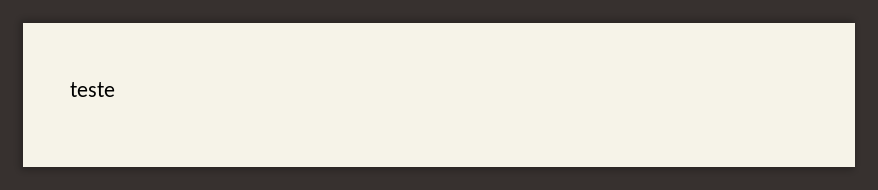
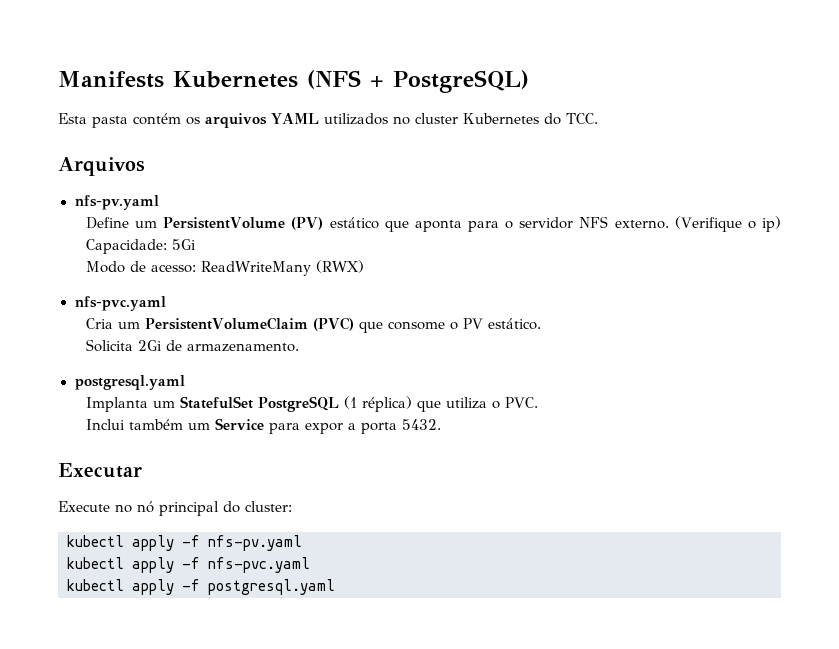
[70,82,115,97] teste -> [58,70,529,93] [58,113,598,128] [58,157,145,176] [74,195,160,210] [86,216,781,232] [86,239,197,254] [86,260,365,276] [74,296,166,311] [86,317,542,333] [86,339,300,352] [74,375,185,390] [86,396,539,412] [86,418,442,434] [58,463,142,478] [58,501,292,516] [67,535,302,551] [67,557,310,573] [67,579,335,595] Manifests Kubernetes (NFS + PostgreSQL) // Esta pasta contém os arquivos YAML utilizados no cluster Kubernetes do TCC. // Arquivos // nfs-pv.yaml // Define um PersistentVolume (PV) estático que aponta para o servidor NFS externo. (Verifique o ip) Capacidade: 5Gi // Modo de acesso: ReadWriteMany (RWX) // nfs-pvc.yaml // Cria um PersistentVolumeClaim (PVC) que consome o PV estático. // Solicita 2Gi de armazenamento. // postgresql.yaml // Implanta um StatefulSet PostgreSQL (1 réplica) que utiliza o PVC. // Inclui também um Service para expor a porta 5432. // Executar // Execute no nó principal do cluster: // kubectl apply -f nfs-pv.yaml // kubectl apply -f nfs-pvc.yaml // kubectl apply -f postgresql.yaml

